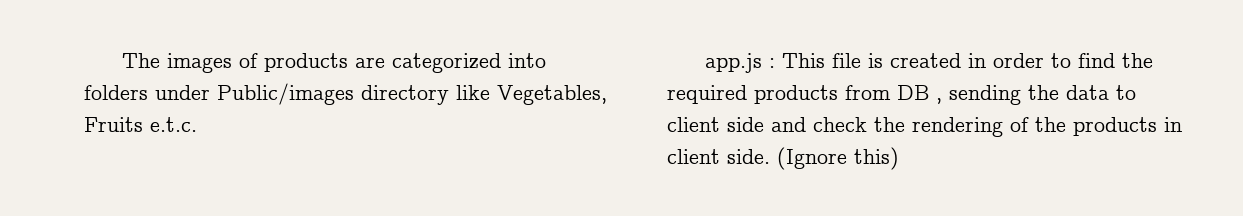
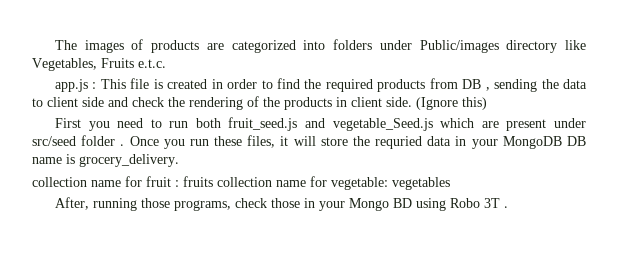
(899, 158) none -> [54,117,587,131] [32,135,587,149] [32,154,179,167] [32,176,450,190] [54,197,508,211] // First you need to run both fruit_seed.js and vegetable_Seed.js which are present under src/seed folder . Once you run these files, it will store the requried data in your MongoDB DB name is grocery_delivery. // collection name for fruit : fruits collection name for vegetable: vegetables // After, running those programs, check those in your Mongo BD using Robo 3T .

